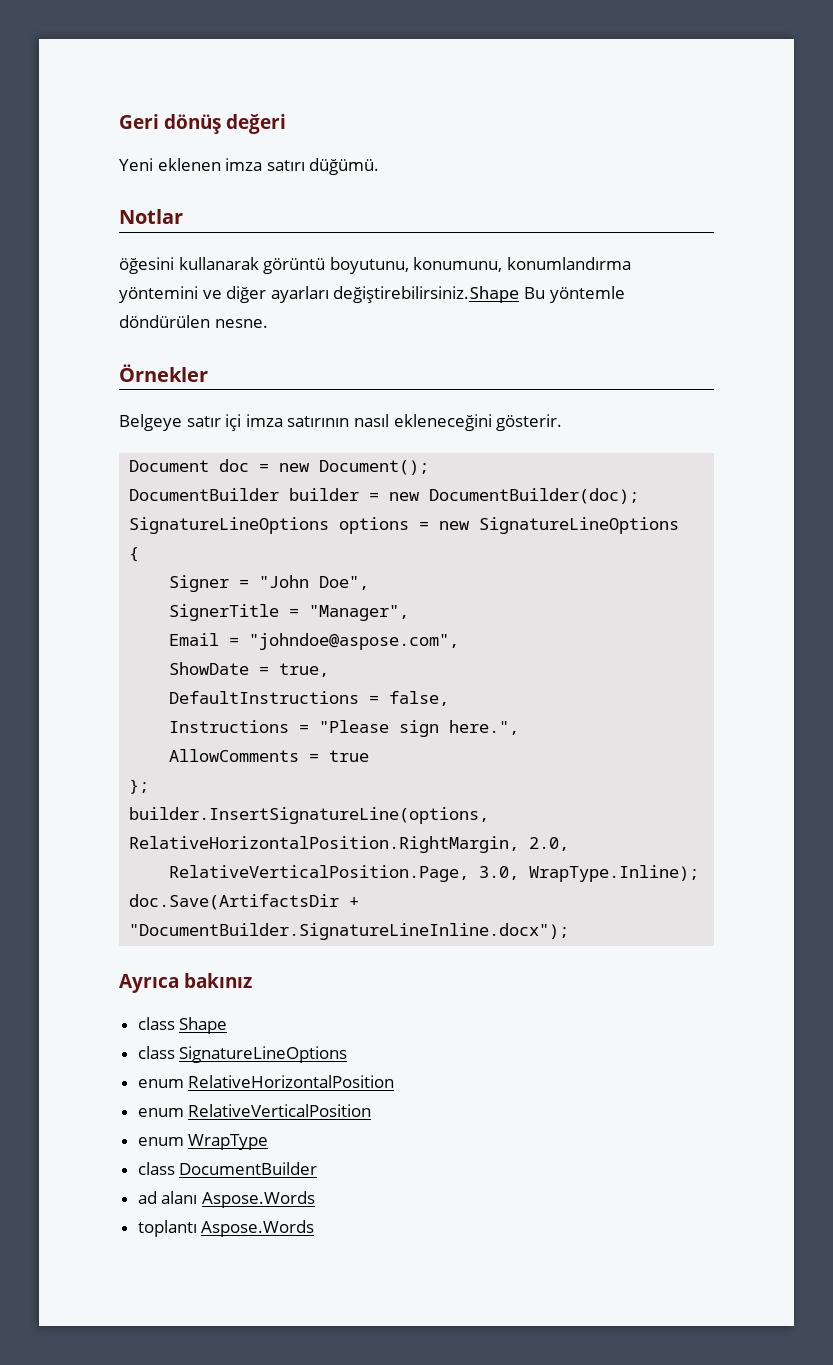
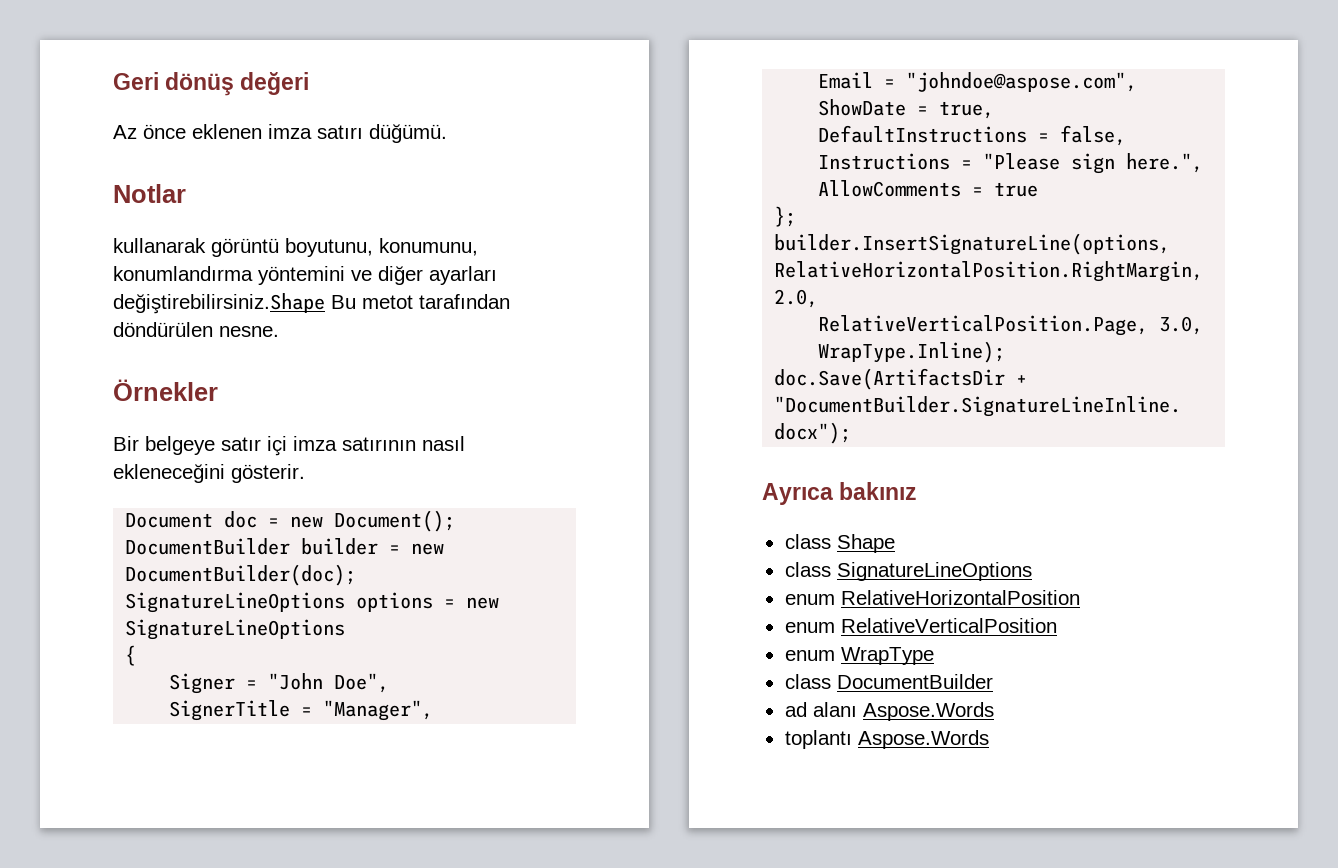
[119,158,153,171] Yeni -> [113,124,186,139] Az önce
[119,257,174,274] öğesini -> (186, 193) none
[549,286,625,303] yöntemle -> [362,294,510,309] metot tarafından
[119,414,182,431] Belgeye -> [113,436,215,455] Bir belgeye

